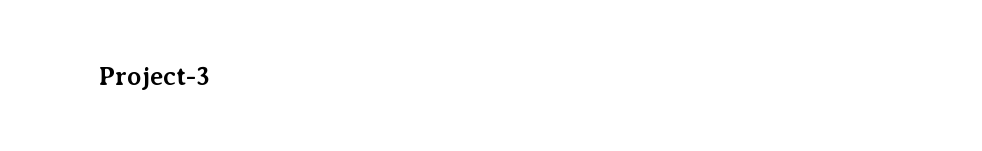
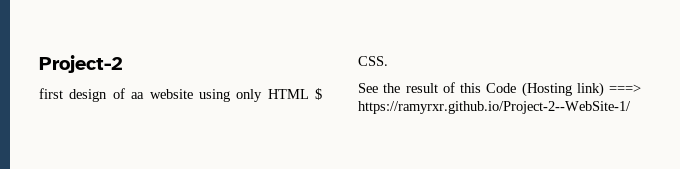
[99,66,210,90] Project-3 -> [39,55,123,73] [39,88,322,102] [358,56,388,66] [358,82,641,97] [358,101,631,114] Project-2 // first design of aa website using only HTML $ CSS. // See the result of this Code (Hosting link) ===> https://ramyrxr.github.io/Project-2--WebSite-1/

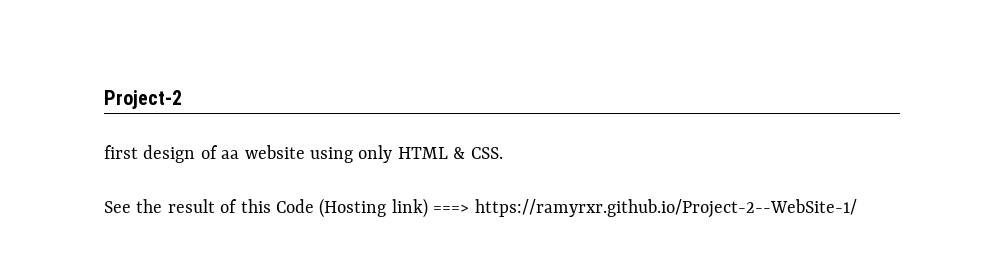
[315,88,322,100] $ -> [453,147,466,159] &

